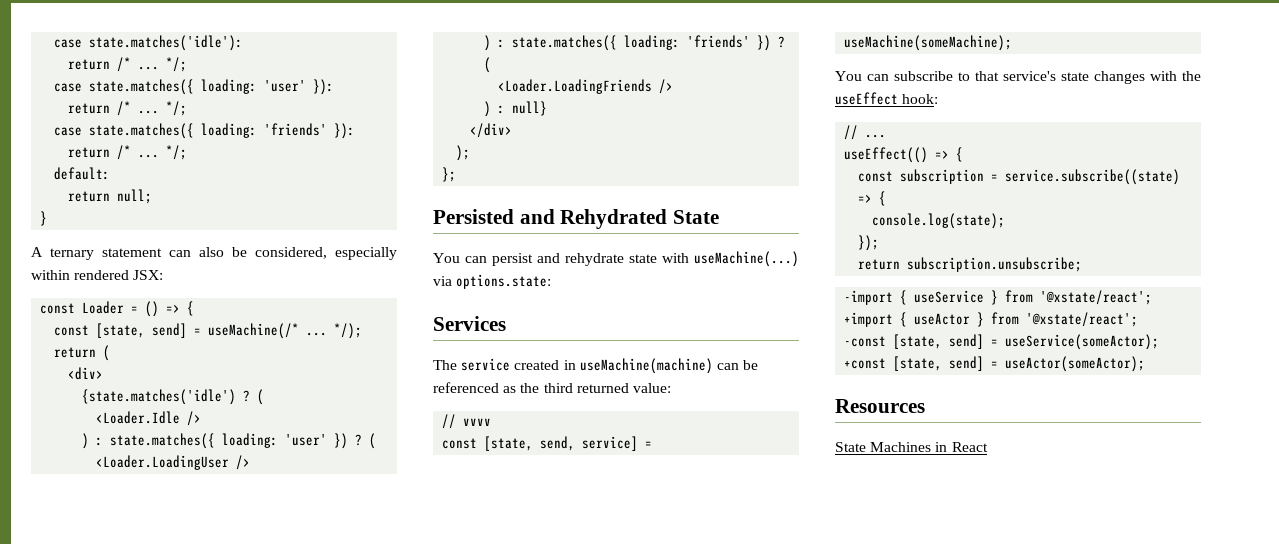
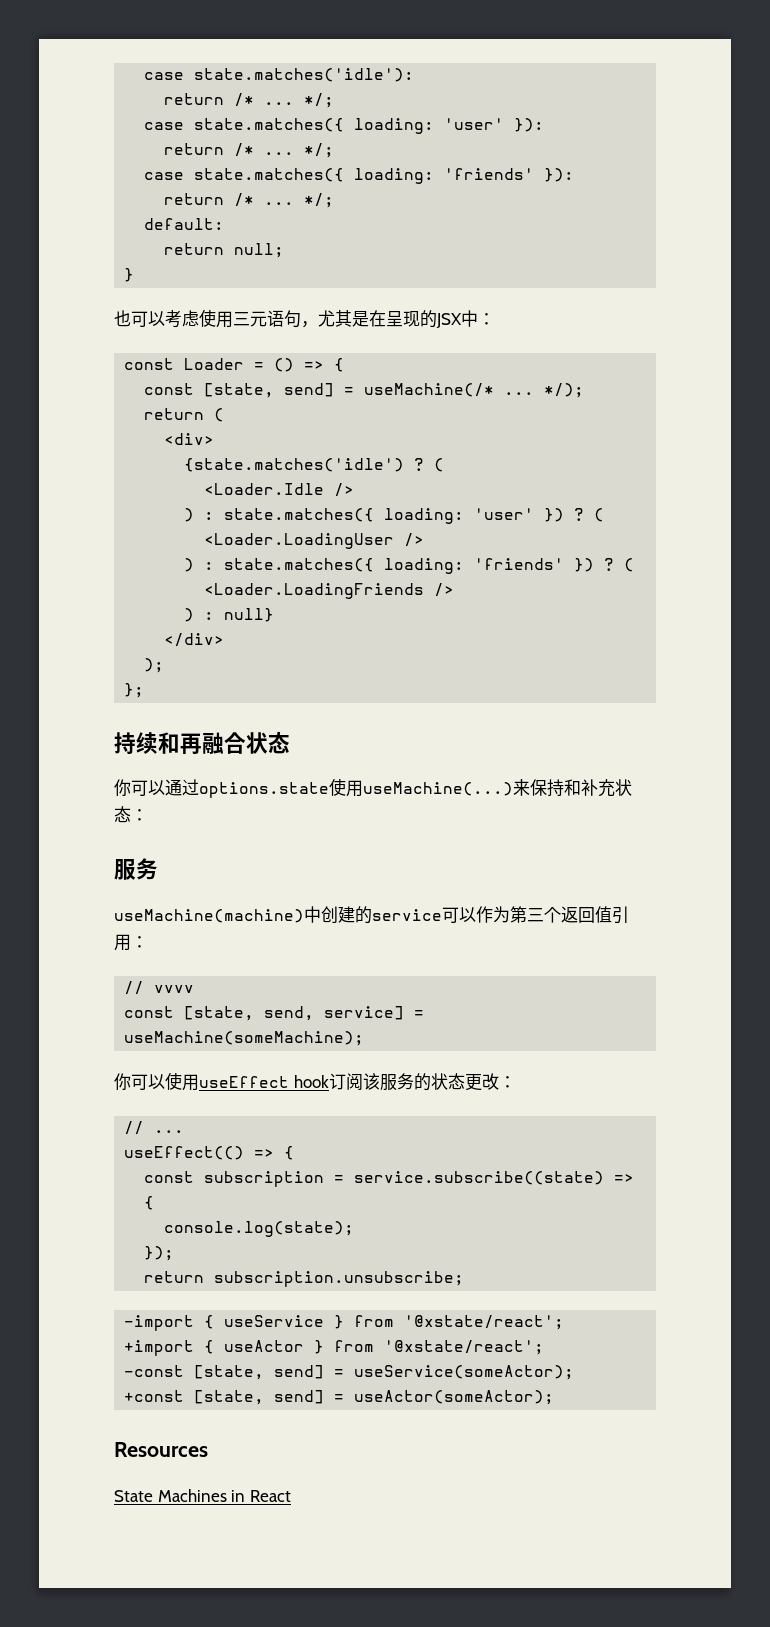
[31,247,397,260] [31,270,164,280] A ternary statement can also be considered, especially within rendered JSX: -> [114,309,495,328] 也可以考虑使用三元语句，尤其是在呈现的JSX中：
[433,209,720,229] [433,251,799,267] [433,274,552,289] [433,316,506,331] [433,358,759,374] [433,382,671,393] Persisted and Rehydrated State // You can persist and rehydrate state with useMachine(...) via options.state: // Services // The service created in useMachine(machine) can be referenced as the third returned value: -> [114,731,290,754] [114,778,632,798] [114,806,148,823] [114,858,158,880] [114,906,629,924] [114,934,148,951] 持续和再融合状态 // 你可以通过options.state使用useMachine(...)来保持和补充状态： // 服务 // useMachine(machine)中创建的service可以作为第三个返回值引用：
[835,71,1201,84] [835,92,939,105] You can subscribe to that service's state changes with the useEffect hook: -> [114,1072,516,1091] 你可以使用useEffect hook订阅该服务的状态更改：

